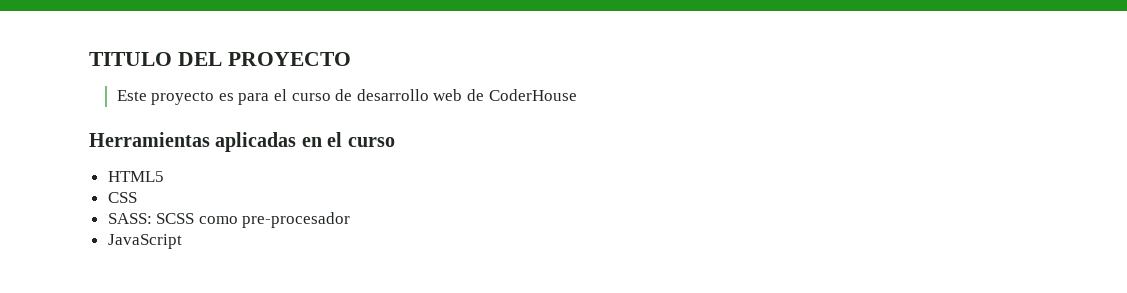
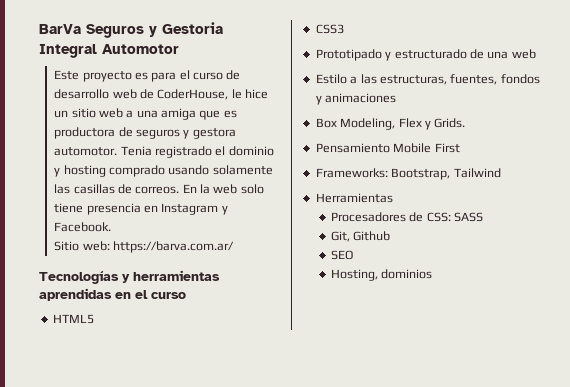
[89,52,351,66] TITULO DEL PROYECTO -> [39,22,223,38] [39,44,179,58] BarVa Seguros y Gestoria Integral Automotor
[488,89,577,101] [89,132,395,152] [107,171,164,182] [107,192,137,203] [107,212,351,228] [107,234,182,249] CoderHouse // Herramientas aplicadas en el curso // HTML5 // CSS // SASS: SCSS como pre-procesador // JavaScript -> [157,89,269,100] [54,108,237,120] [54,127,236,139] [54,146,274,158] [54,165,273,177] [54,184,264,194] [54,203,228,215] [54,222,112,232] [54,241,234,253] [39,270,220,284] [39,288,186,301] [52,314,94,324] [315,24,344,34] [315,49,536,61] [315,74,540,85] [315,93,397,105] [315,118,466,130] [315,143,460,153] [315,168,501,180] [315,193,393,203] [330,212,484,222] [330,231,391,242] [330,250,353,260] [330,269,433,281] CoderHouse, le hice un sitio web a una amiga que es productora de seguros y gestora automotor. Tenia registrado el dominio y hosting comprado usando solamente las casillas de correos. En la web solo tiene presencia en Instagram y Facebook. // Sitio web: https://barva.com.ar/ // Tecnologías y herramientas aprendidas en el curso // HTML5 // CSS3 // Prototipado y estructurado de una web // Estilo a las estructuras, fuentes, fondos y animaciones // Box Modeling, Flex y Grids. // Pensamiento Mobile First // Frameworks: Bootstrap, Tailwind // Herramientas // Procesadores de CSS: SASS // Git, Github // SEO // Hosting, dominios

